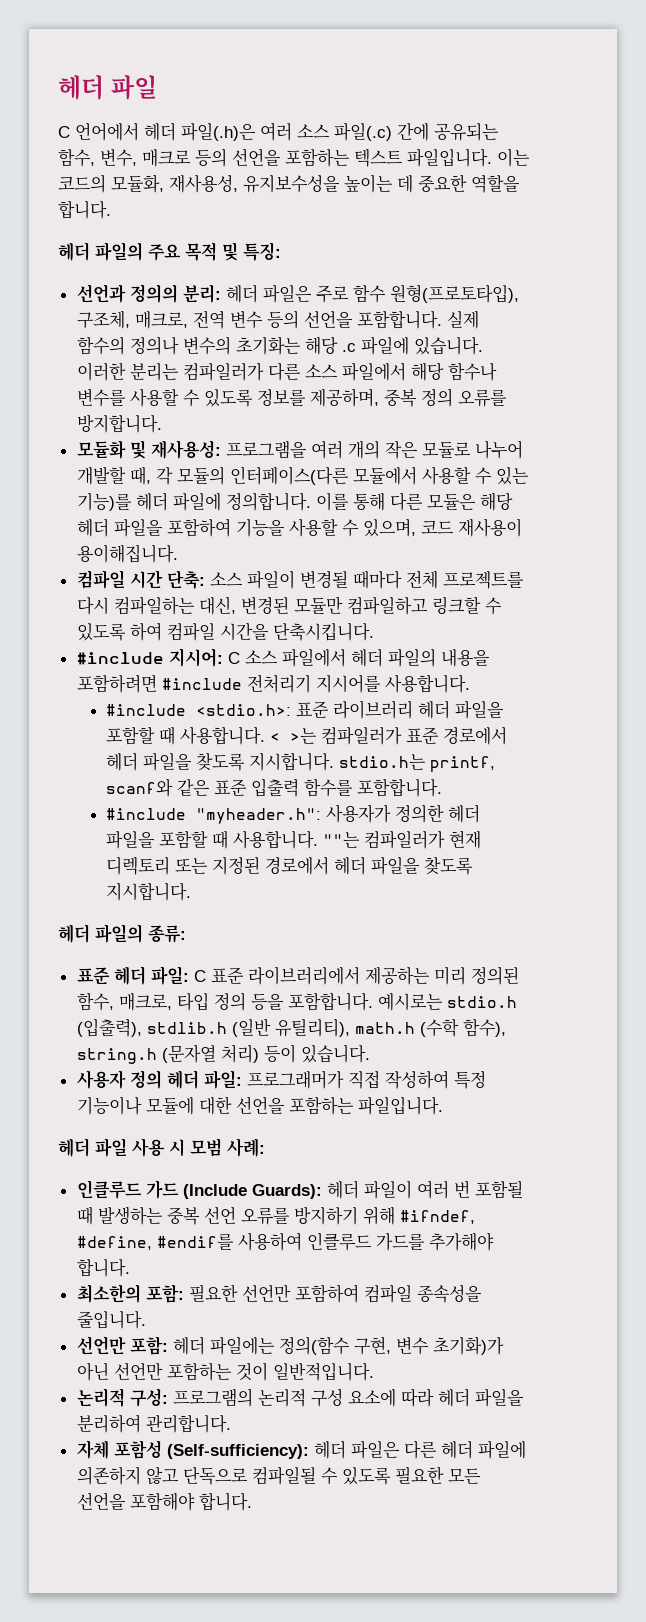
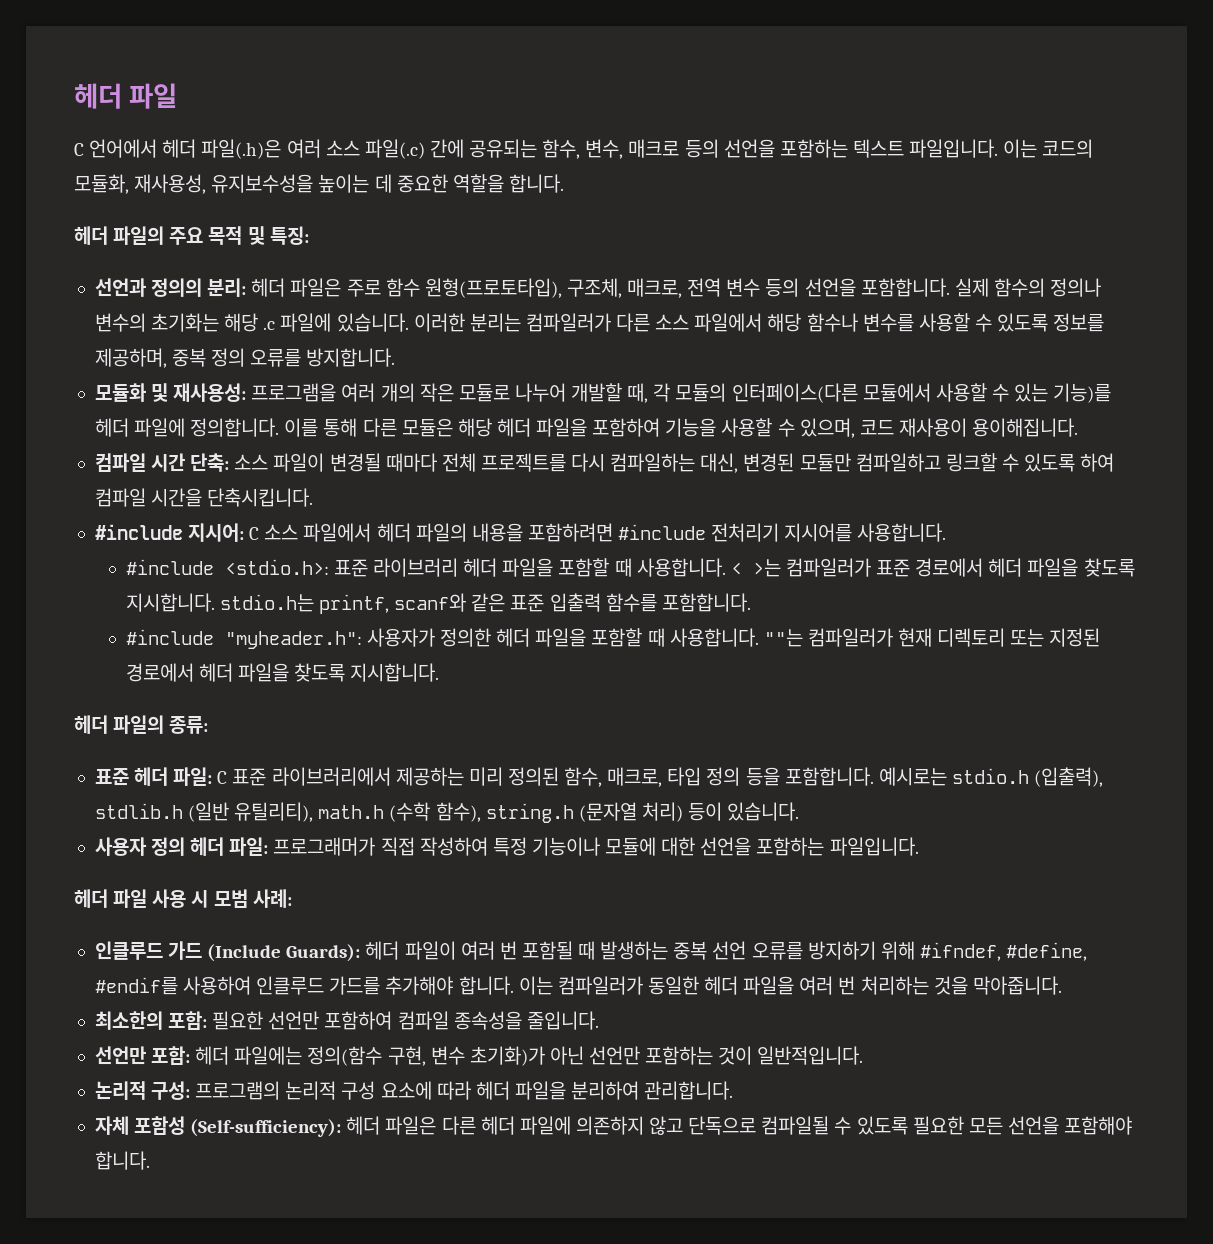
(130, 1268) none -> [518,976,1062,995] 이는 컴파일러가 동일한 헤더 파일을 여러 번 처리하는 것을 막아줍니다.

